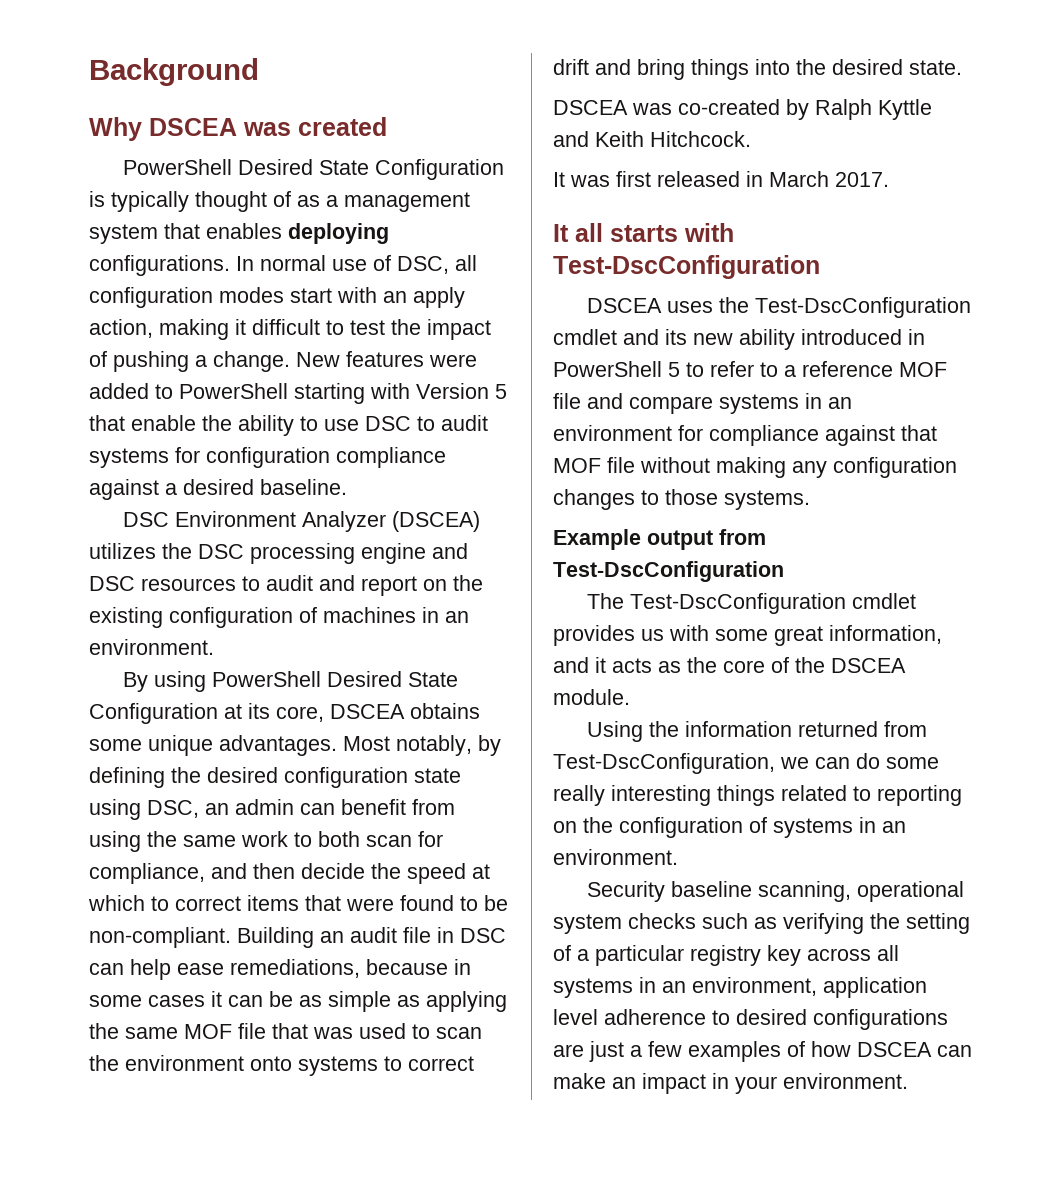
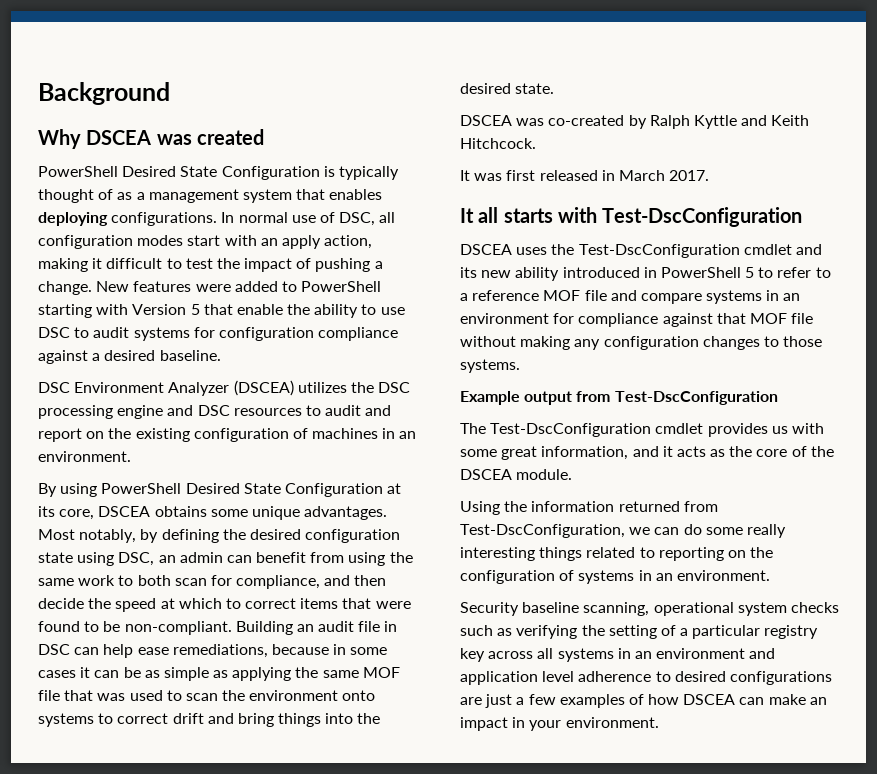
[692,977,817,996] environment, -> [656,648,776,659] environment and

